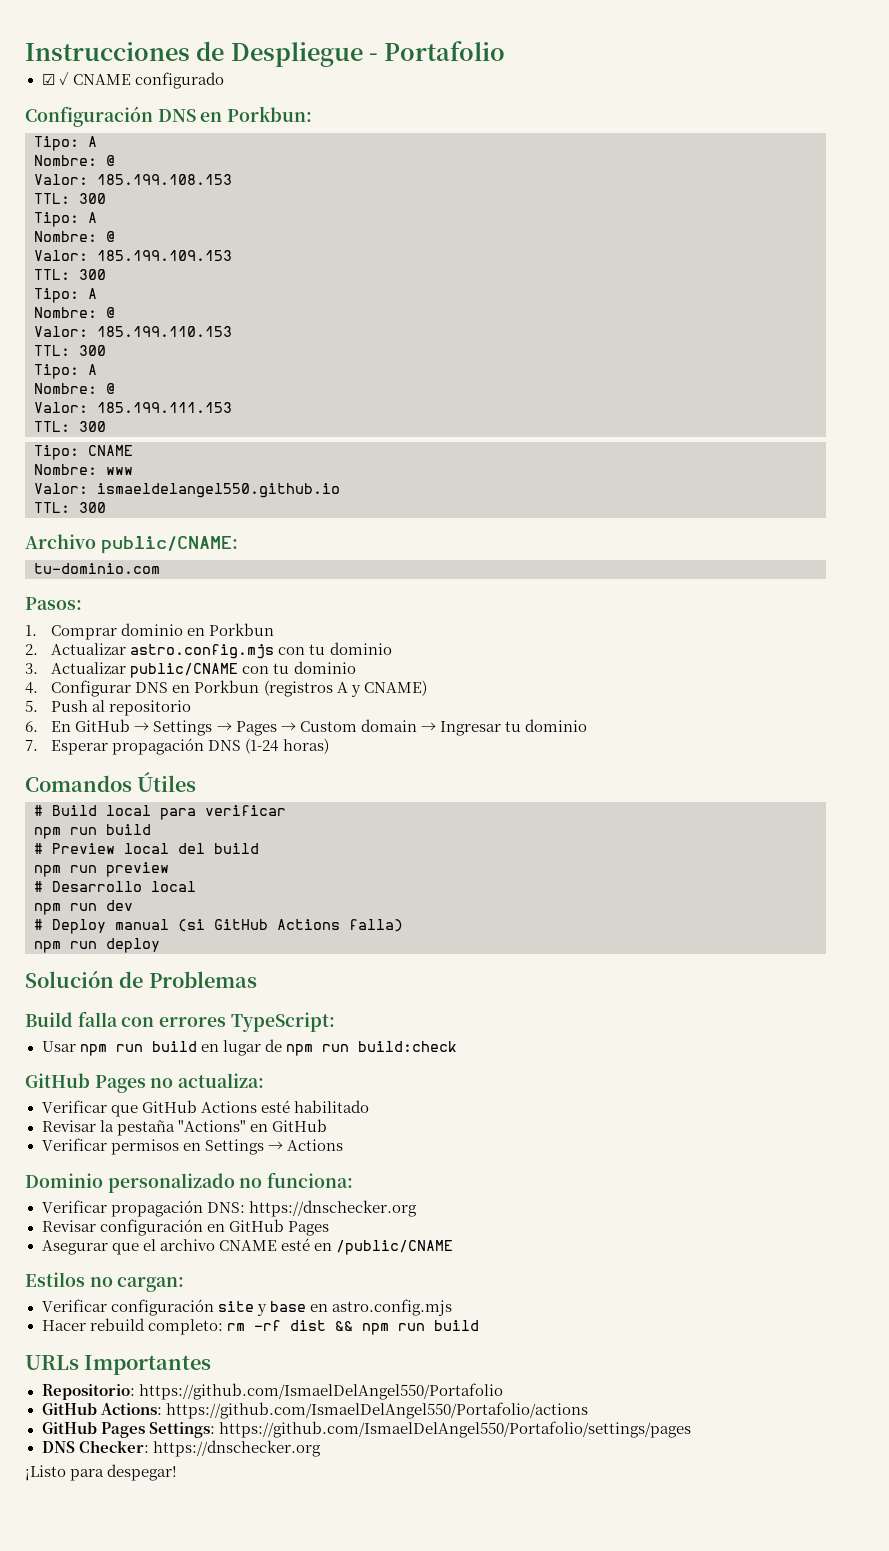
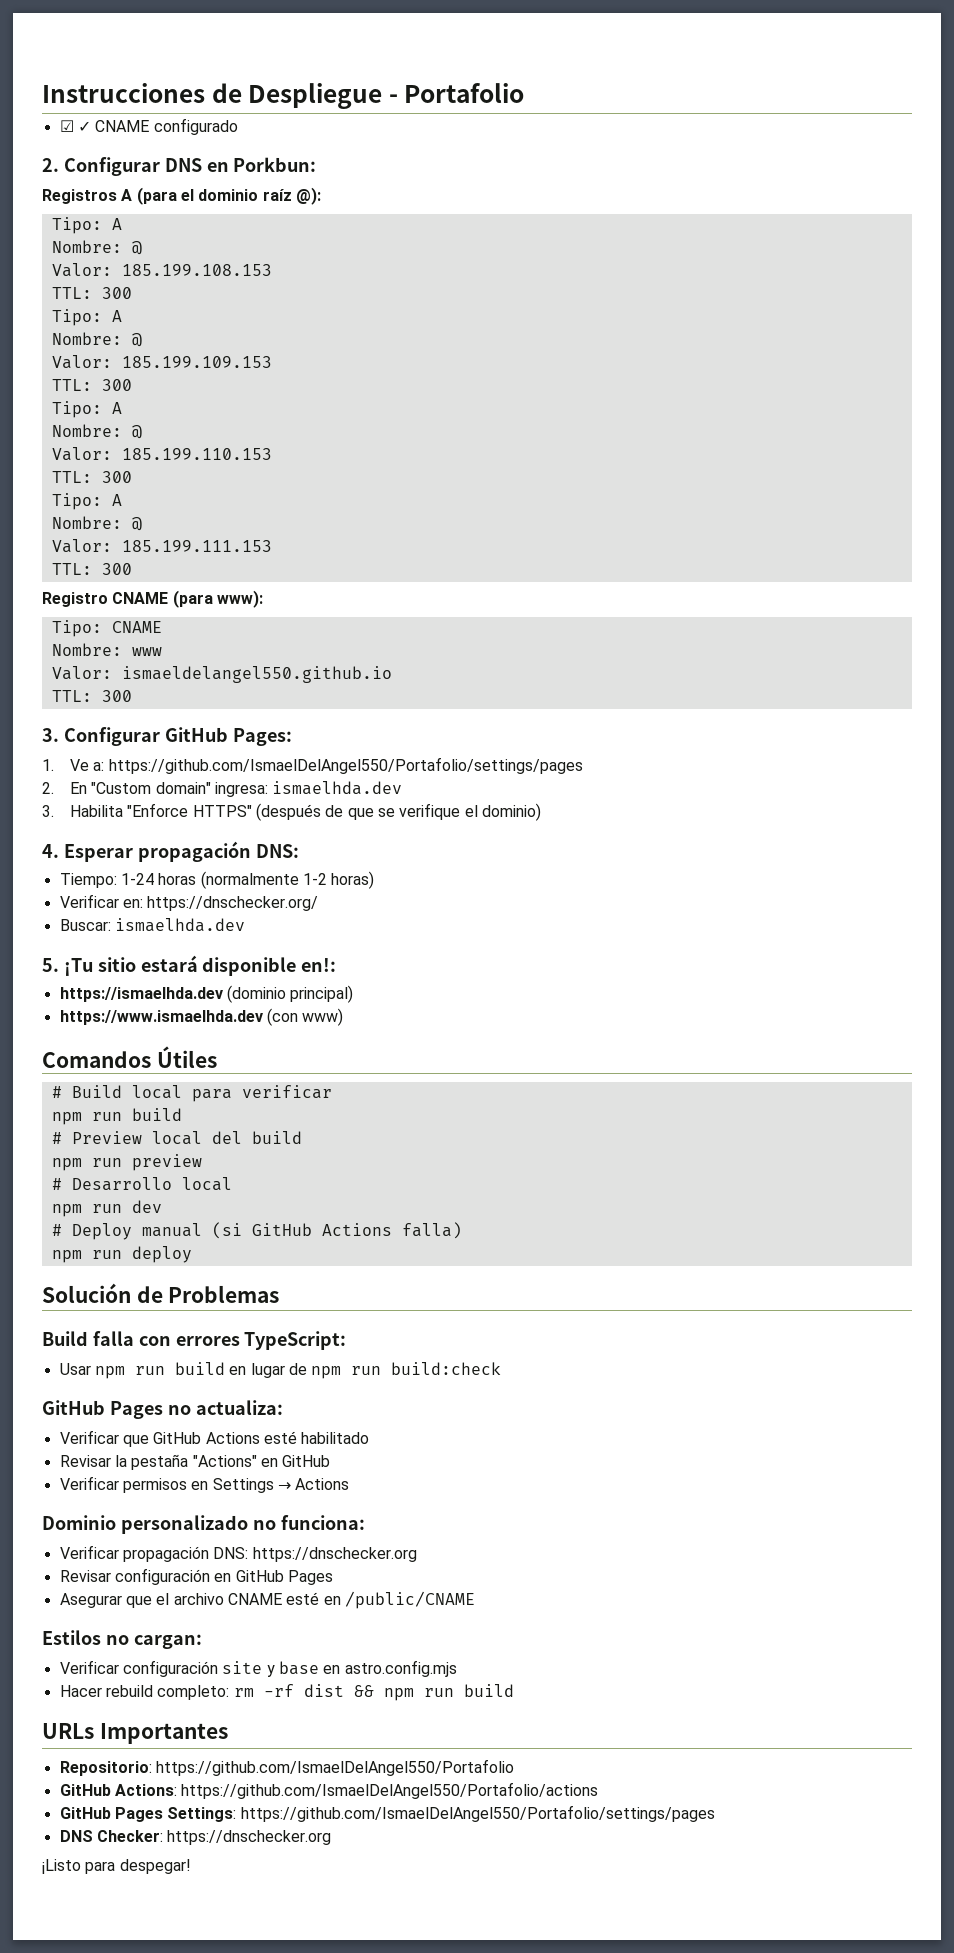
[25,106,153,127] Configuración -> [42,157,160,176] 2. Configurar
(313, 114) none -> [42,187,321,205] // Registros A (para el dominio raíz @):
(106, 426) none -> [42,590,263,608] // Registro CNAME (para www):
[25,534,238,554] [34,563,160,574] [25,597,82,610] [25,623,275,640] [25,642,392,659] [25,661,356,678] [25,680,427,697] [25,700,192,716] [25,719,587,736] [25,738,329,755] Archivo public/CNAME: // tu-dominio.com // Pasos: // 1. Comprar dominio en Porkbun // 2. Actualizar astro.config.mjs con tu dominio // 3. Actualizar public/CNAME con tu dominio // 4. Configurar DNS en Porkbun (registros A y CNAME) // 5. Push al repositorio // 6. En GitHub → Settings → Pages → Custom domain → Ingresar tu dominio // 7. Esperar propagación DNS (1-24 horas) -> [42,727,292,746] [42,757,583,774] [42,781,403,797] [42,803,541,821] [42,841,299,862] [59,871,375,889] [59,894,319,911] [59,918,245,932] [42,955,337,976] [59,985,354,1003] [59,1008,344,1026] 3. Configurar GitHub Pages: // 1. Ve a: https://github.com/IsmaelDelAngel550/Portafolio/settings/pages // 2. En "Custom domain" ingresa: ismaelhda.dev // 3. Habilita "Enforce HTTPS" (después de que se verifique el dominio) // 4. Esperar propagación DNS: // Tiempo: 1-24 horas (normalmente 1-2 horas) // Verificar en: https://dnschecker.org/ // Buscar: ismaelhda.dev // 5. ¡Tu sitio estará disponible en!: // https://ismaelhda.dev (dominio principal) // https://www.ismaelhda.dev (con www)

